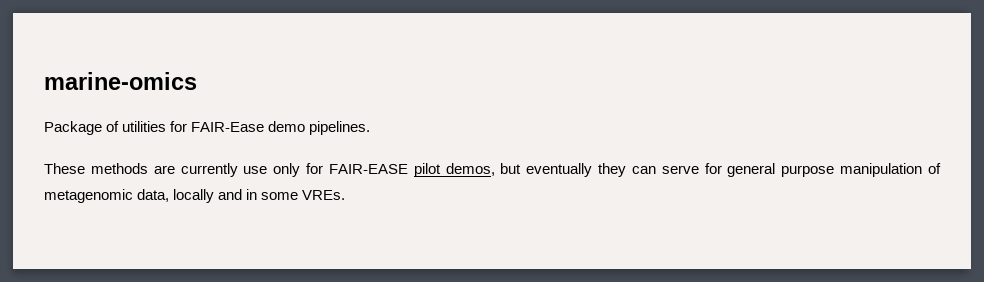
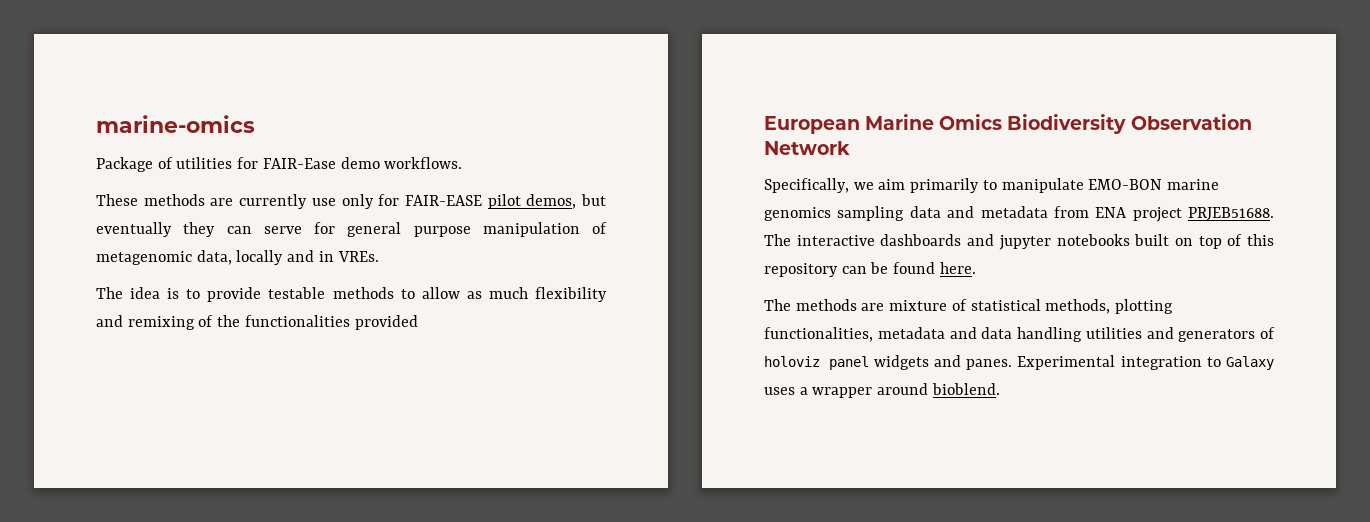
[309,121,371,135] pipelines. -> [384,157,463,169] workflows.
[261,192,299,200] some -> (334, 256) none
(346, 195) none -> [96,287,607,302] [96,315,418,330] [764,114,1252,134] [764,141,850,155] [764,178,1220,193] [764,206,1274,222] [764,234,1274,250] [764,262,976,277] [764,299,1174,314] [764,327,1275,342] [764,355,1274,370] [764,383,1000,398] // The idea is to provide testable methods to allow as much flexibility and remixing of the functionalities provided // European Marine Omics Biodiversity Observation Network // Specifically, we aim primarily to manipulate EMO-BON marine genomics sampling data and metadata from ENA project PRJEB51688. The interactive dashboards and jupyter notebooks built on top of this repository can be found here. // The methods are mixture of statistical methods, plotting functionalities, metadata and data handling utilities and generators of holoviz panel widgets and panes. Experimental integration to Galaxy uses a wrapper around bioblend.

